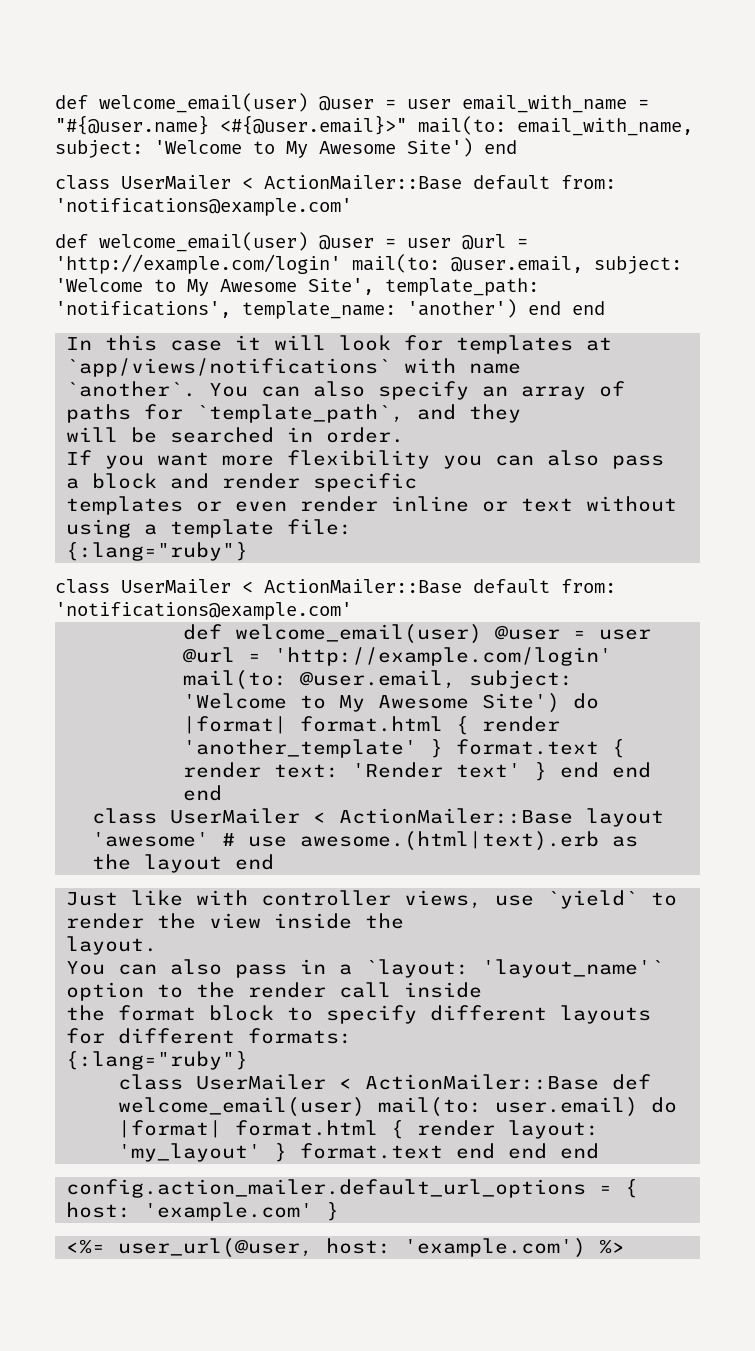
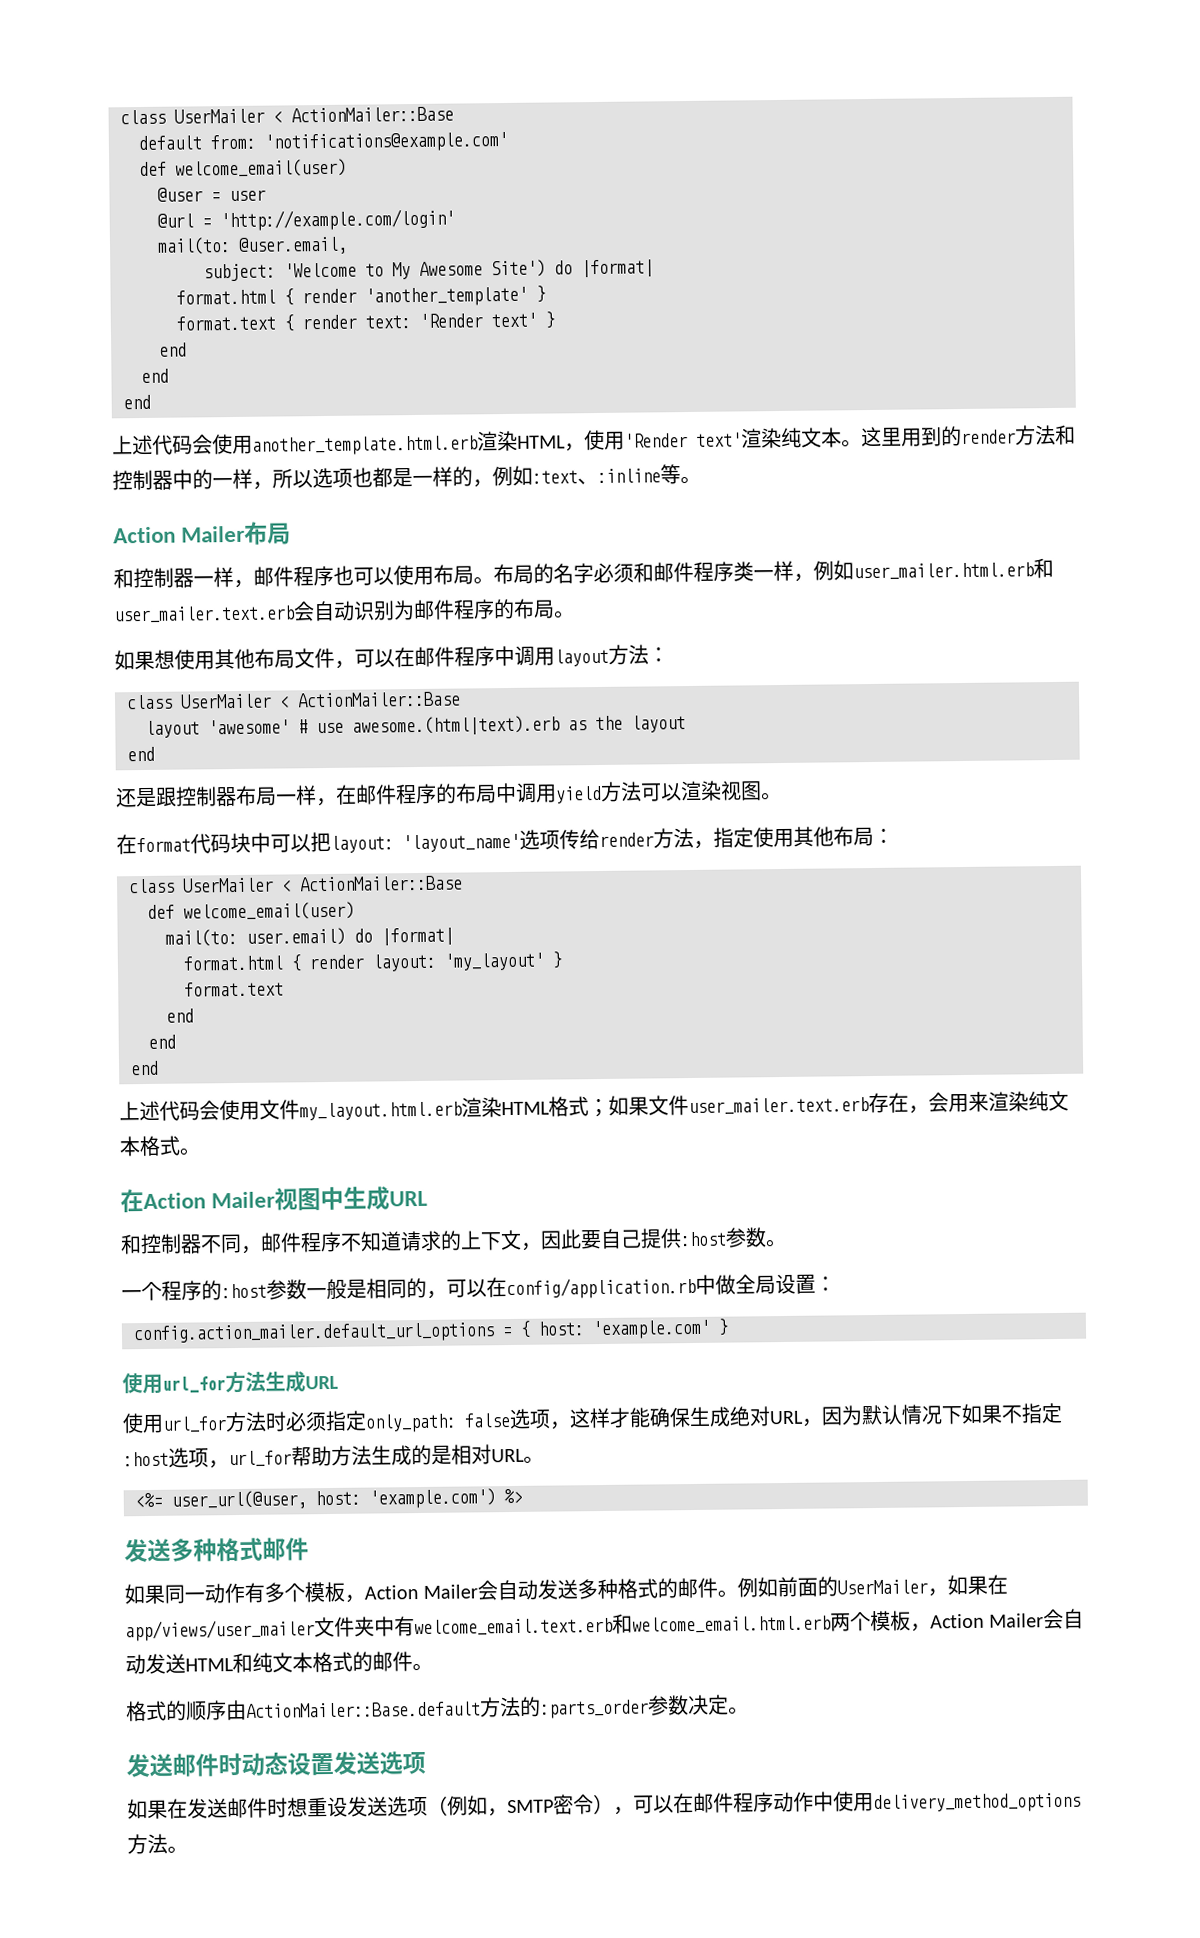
[55,93,649,113] [55,115,693,136] [55,138,517,158] [55,175,616,190] [55,198,352,216] [55,232,528,252] [55,254,682,274] [55,278,539,296] [55,299,605,319] [66,335,613,354] [66,358,522,377] [66,381,626,400] [66,404,522,423] [66,427,405,443] [66,450,665,469] [66,473,418,492] [66,496,678,515] [66,519,353,538] [66,542,249,561] [55,579,616,594] [55,602,352,620] [183,624,652,644] [183,647,613,666] [183,670,457,690] def welcome_email(user) @user = user email_with_name = "#{@user.name} <#{@user.email}>" mail(to: email_with_name, subject: 'Welcome to My Awesome Site') end // class UserMailer < ActionMailer::Base default from: 'notifications@example.com' // def welcome_email(user) @user = user @url = 'http://example.com/login' mail(to: @user.email, subject: 'Welcome to My Awesome Site', template_path: 'notifications', template_name: 'another') end end // In this case it will look for templates at `app/views/notifications` with name // `another`. You can also specify an array of paths for `template_path`, and they // will be searched in order. // If you want more flexibility you can also pass a block and render specific // templates or even render inline or text without using a template file: // {:lang="ruby"} // class UserMailer < ActionMailer::Base default from: 'notifications@example.com' // def welcome_email(user) @user = user @url = 'http://example.com/login' mail(to: @user.email, -> [120,106,454,125] [138,131,508,153] [139,158,347,178] [157,187,266,202] [157,208,455,232] [157,236,348,255] class UserMailer < ActionMailer::Base // default from: 'notifications@example.com' // def welcome_email(user) // @user = user // @url = 'http://example.com/login' // mail(to: @user.email, //
(288, 725) none -> (654, 268) //
(444, 748) none -> (546, 294) //
[560,762,652,778] [183,785,223,801] [92,808,574,824] end end end // class UserMailer < ActionMailer::Base -> [159,342,187,357] [141,368,169,384] [123,394,151,410] [112,424,1076,456] [112,464,701,491] [113,521,292,545] [113,557,1054,589] [113,598,575,624] [114,644,669,671] [126,691,461,710] // end // end // end // 上述代码会使用another_template.html.erb渲染HTML，使用'Render text'渲染纯文本。这里用到的render方法和控制器中的一样，所以选项也都是一样的，例如:text、:inline等。 // Action Mailer布局 // 和控制器一样，邮件程序也可以使用布局。布局的名字必须和邮件程序类一样，例如user_mailer.html.erb和user_mailer.text.erb会自动识别为邮件程序的布局。 // 如果想使用其他布局文件，可以在邮件程序中调用layout方法： // class UserMailer < ActionMailer::Base //
[235,854,275,870] [66,890,678,909] [66,913,405,929] [66,936,158,955] [66,959,665,978] [66,982,483,1001] [66,1005,652,1024] [66,1028,353,1044] [66,1051,249,1070] [118,1074,652,1090] [118,1097,366,1117] end // Just like with controller views, use `yield` to render the view inside the // layout. // You can also pass in a `layout: 'layout_name'` option to the render call inside // the format block to specify different layouts for different formats: // {:lang="ruby"} // class UserMailer < ActionMailer::Base def welcome_email(user) -> [127,746,155,762] [115,780,782,808] [116,826,894,855] [128,875,463,894] [147,901,355,921] // end // 还是跟控制器布局一样，在邮件程序的布局中调用yield方法可以渲染视图。 // 在format代码块中可以把layout: 'layout_name'选项传给render方法，指定使用其他布局： // class UserMailer < ActionMailer::Base // def welcome_email(user) //
(223, 1129) none -> (454, 936) //
[300,1143,600,1159] format.text end end end -> [184,981,284,997] [166,1008,194,1023] [148,1034,176,1049] [130,1060,159,1076] [119,1090,1069,1122] [119,1135,201,1157] [120,1186,429,1213] [120,1227,787,1255] [121,1273,836,1302] // format.text // end // end // end // 上述代码会使用文件my_layout.html.erb渲染HTML格式；如果文件user_mailer.text.erb存在，会用来渲染纯文本格式。 // 在Action Mailer视图中生成URL // 和控制器不同，邮件程序不知道请求的上下文，因此要自己提供:host参数。 // 一个程序的:host参数一般是相同的，可以在config/application.rb中做全局设置：
(340, 1211) none -> [122,1370,339,1395] [122,1402,1063,1434] [123,1444,544,1469] // 使用url_for方法生成URL // 使用url_for方法时必须指定only_path: false选项，这样才能确保生成绝对URL，因为默认情况下如果不指定:host选项，url_for帮助方法生成的是相对URL。
(626, 1246) none -> [124,1537,309,1563] [124,1574,1009,1605] [125,1608,1085,1642] [125,1651,433,1675] [126,1694,749,1722] [126,1751,426,1778] [127,1791,1081,1820] [127,1833,188,1855] // 发送多种格式邮件 // 如果同一动作有多个模板，Action Mailer会自动发送多种格式的邮件。例如前面的UserMailer，如果在app/views/user_mailer文件夹中有welcome_email.text.erb和welcome_email.html.erb两个模板，Action Mailer会自动发送HTML和纯文本格式的邮件。 // 格式的顺序由ActionMailer::Base.default方法的:parts_order参数决定。 // 发送邮件时动态设置发送选项 // 如果在发送邮件时想重设发送选项（例如，SMTP密令），可以在邮件程序动作中使用delivery_method_options方法。

